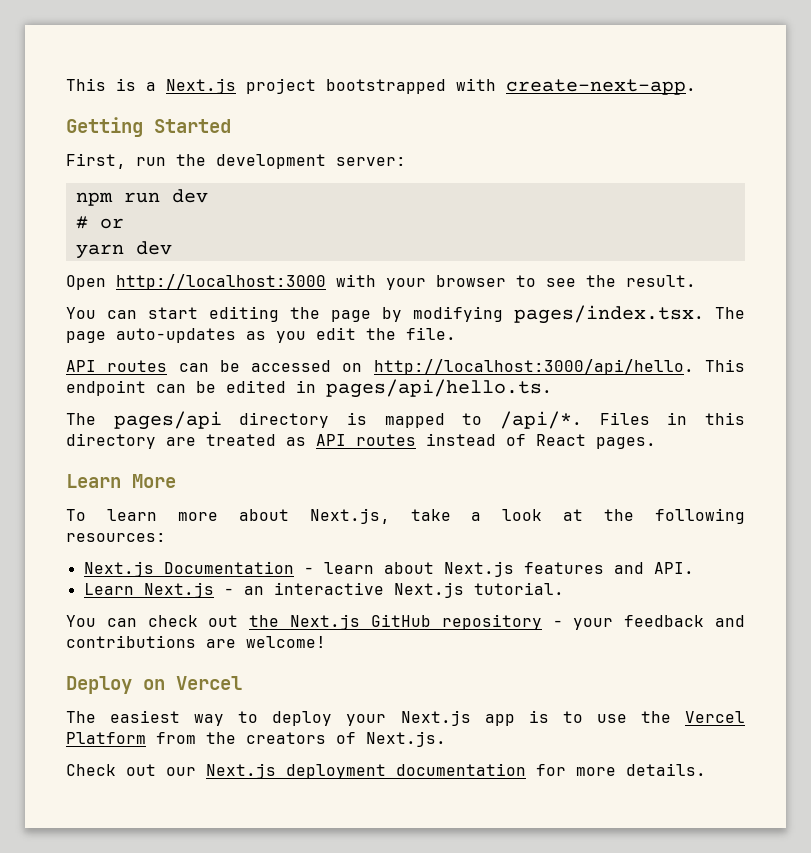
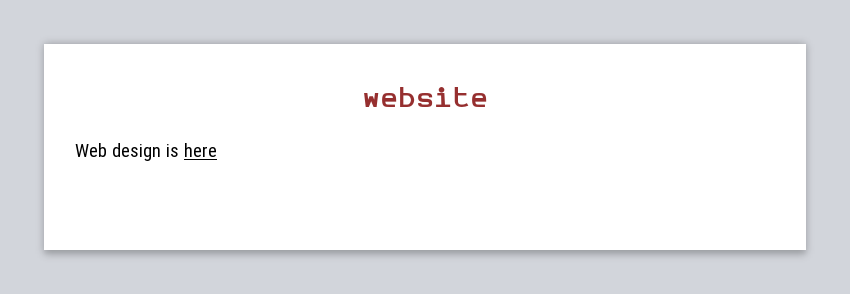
[66,78,696,95] [66,117,231,137] [66,153,406,169] [75,189,208,206] [75,216,124,229] [75,241,172,259] [66,274,696,290] [66,305,745,324] [66,327,456,343] [66,359,745,375] [66,379,552,398] [66,411,745,430] [66,433,656,449] [66,474,176,488] [66,508,745,524] [66,533,166,542] [83,561,694,577] [83,582,564,598] [66,614,745,630] [66,635,326,648] [66,676,242,694] [66,710,746,726] [66,731,446,747] [66,763,706,779] This is a Next.js project bootstrapped with create-next-app. // Getting Started // First, run the development server: // npm run dev // # or // yarn dev // Open http://localhost:3000 with your browser to see the result. // You can start editing the page by modifying pages/index.tsx. The page auto-updates as you edit the file. // API routes can be accessed on http://localhost:3000/api/hello. This endpoint can be edited in pages/api/hello.ts. // The pages/api directory is mapped to /api/*. Files in this directory are treated as API routes instead of React pages. // Learn More // To learn more about Next.js, take a look at the following resources: // Next.js Documentation - learn about Next.js features and API. // Learn Next.js - an interactive Next.js tutorial. // You can check out the Next.js GitHub repository - your feedback and contributions are welcome! // Deploy on Vercel // The easiest way to deploy your Next.js app is to use the Vercel Platform from the creators of Next.js. // Check out our Next.js deployment documentation for more details. -> [362,87,488,107] [75,143,217,161] website // Web design is here

